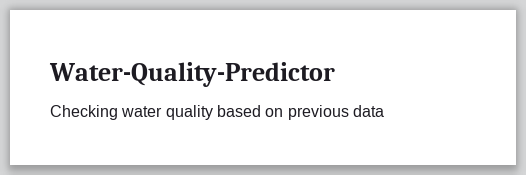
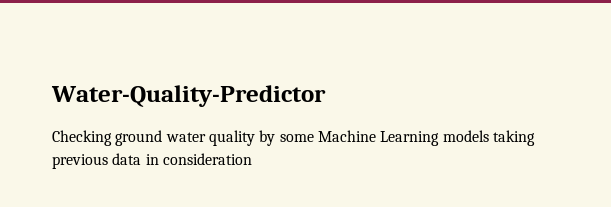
(118, 112) none -> [115,130,163,146] ground
[216,105,384,120] based on previous data -> [259,130,535,146] [52,153,252,169] by some Machine Learning models taking previous data in consideration

